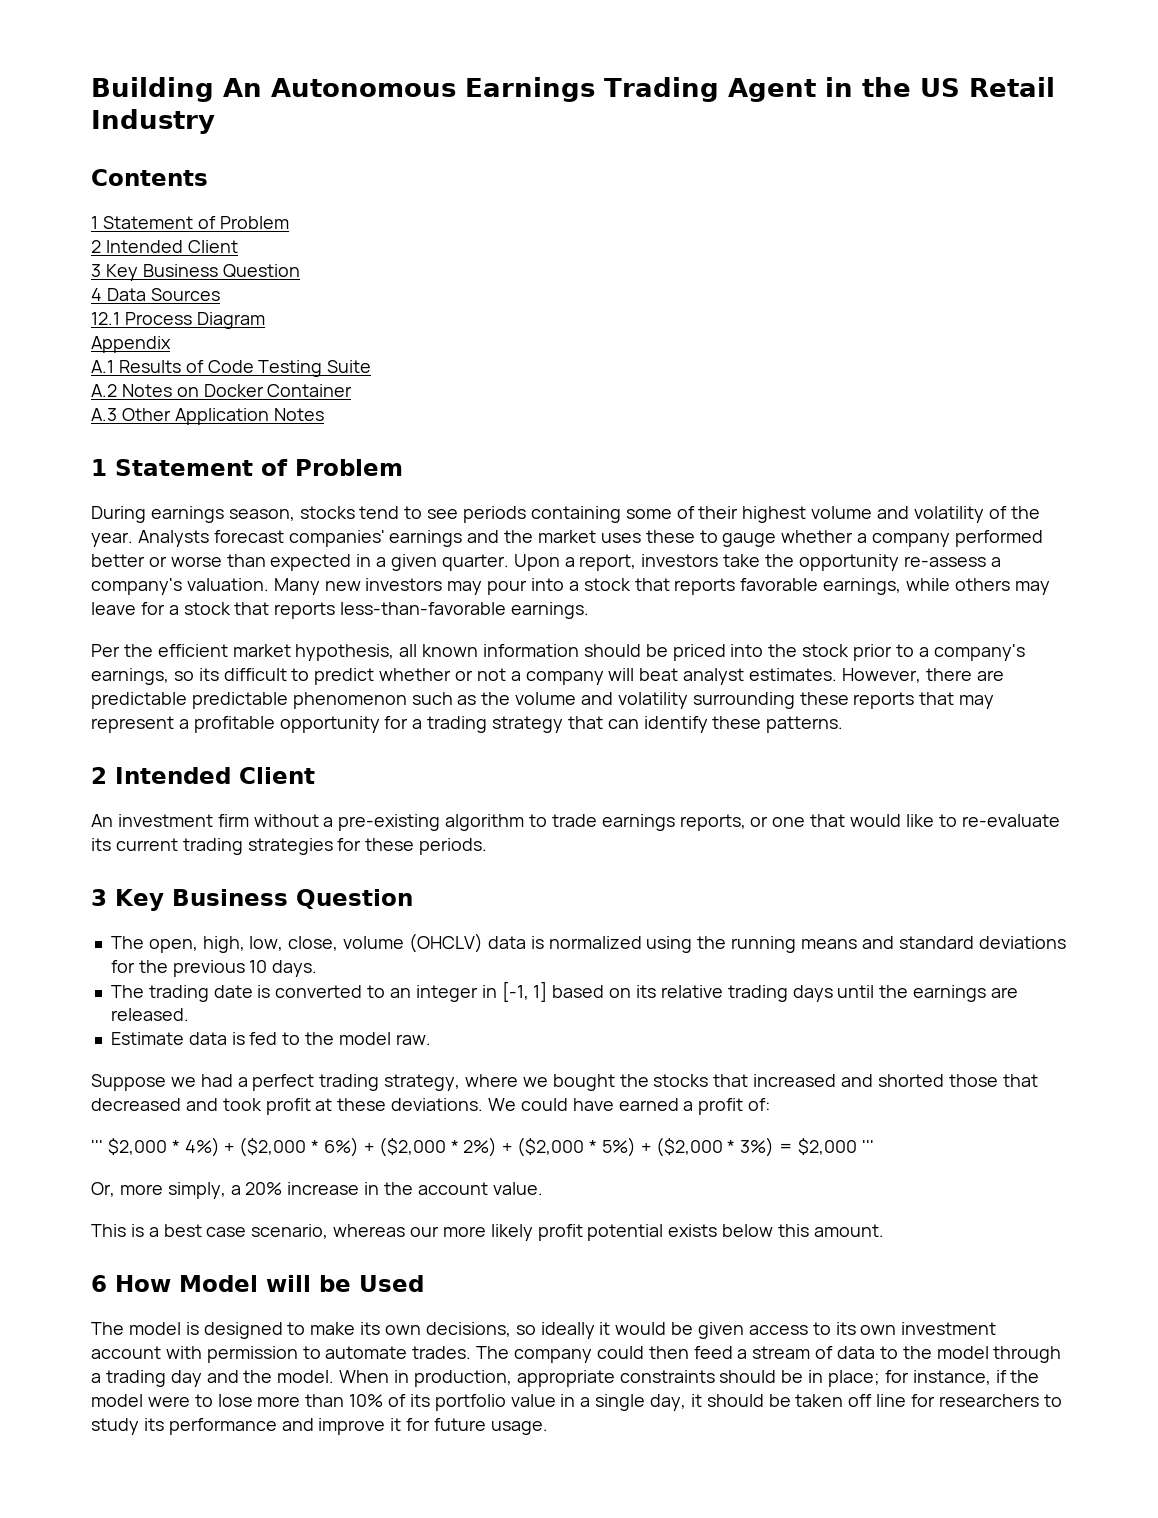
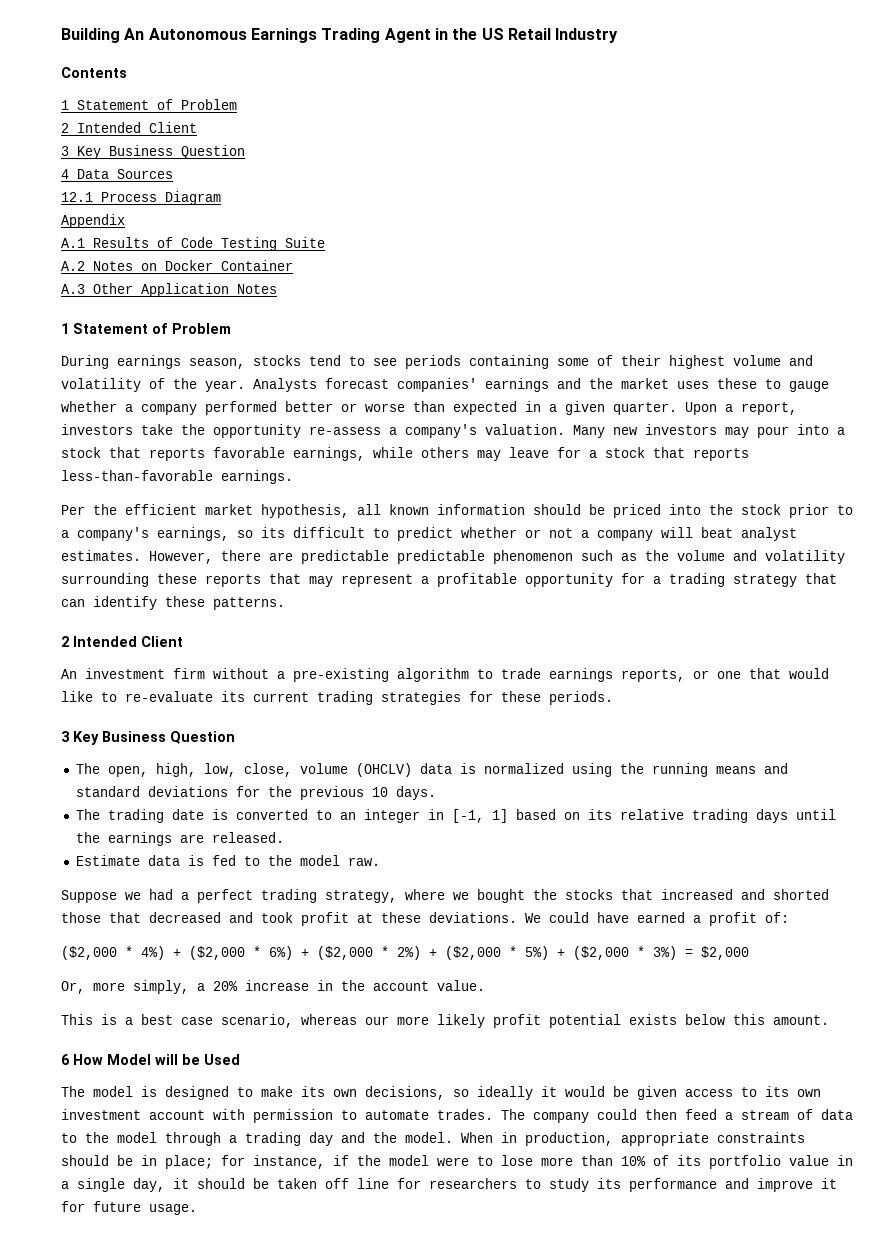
[91,1138,167,1155] ''' $2,000 -> [61,946,117,960] ($2,000
[861,1140,874,1153] ''' -> (749, 953) none

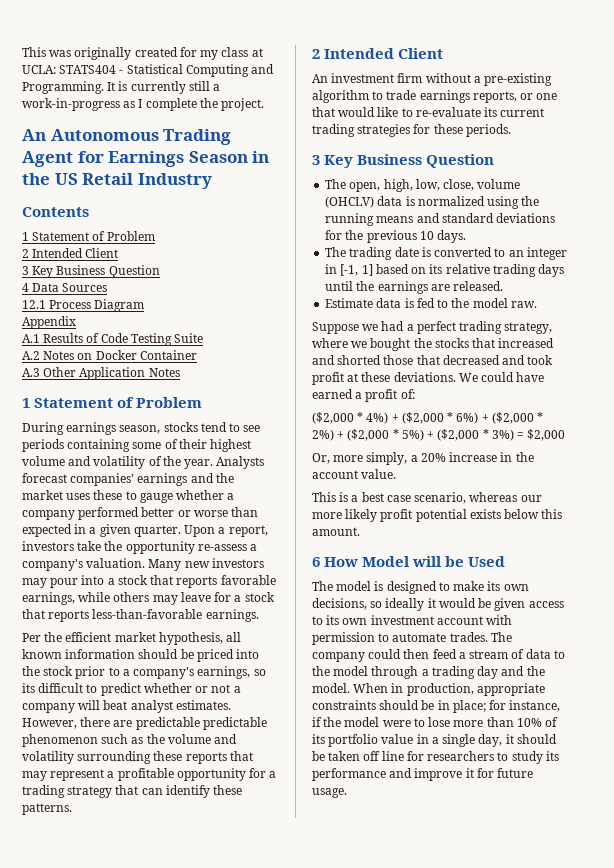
[61,28,120,43] Building -> [22,47,263,60] [22,64,275,77] [22,81,221,94] [22,98,265,111] This was originally created for my class at UCLA: STATS404 - Statistical Computing and Programming. It is currently still a work-in-progress as I complete the project. //
[250,28,317,43] Earnings -> (159, 135) none
(431, 35) none -> [77,151,248,167] for Earnings Season

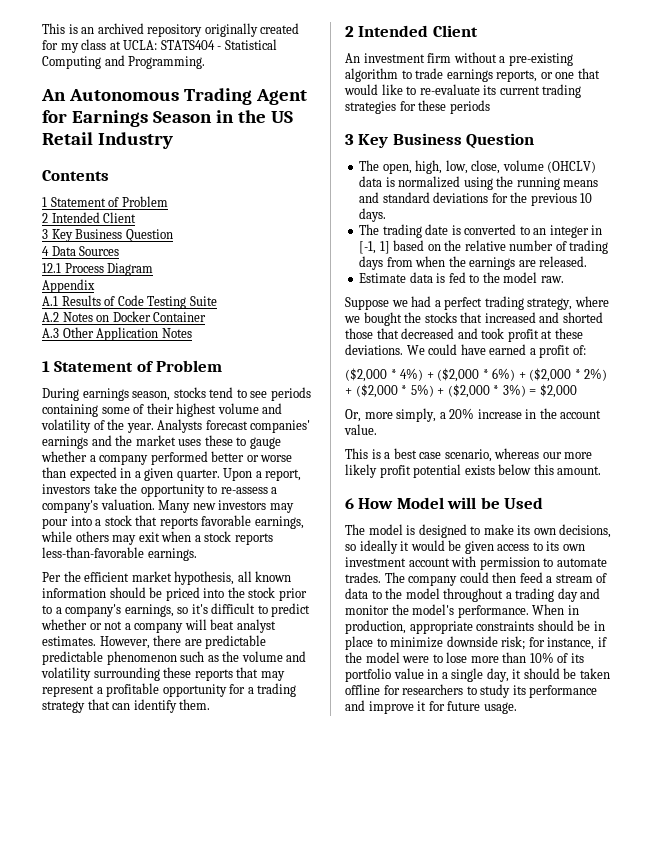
[22,47,72,57] This was -> [42,23,203,37] This is an archived repository
[107,81,221,94] [22,98,265,111] It is currently still a work-in-progress as I complete the project. -> (206, 62) none
(195, 547) none -> [207,485,218,494] to
[180,592,275,602] [22,609,45,619] leave for a stock that -> [138,531,232,542] exit when a stock
[22,683,35,693] its -> [191,604,208,614] it's
[213,785,243,795] [22,803,72,815] these patterns. -> [179,699,211,710] them.
[465,124,511,137] periods. -> [449,100,490,114] periods
[429,264,565,277] [325,281,354,291] its relative trading days until -> [444,240,609,254] [359,256,446,270] the relative number of trading days from when
[371,666,419,679] through -> [443,588,504,602] throughout
[526,666,545,676] [312,683,350,693] the model. -> [345,604,529,618] monitor the model's performance.
[452,700,486,713] place; -> [345,636,526,650] place to minimize downside risk;
[363,751,404,761] off line -> [345,684,380,695] offline

